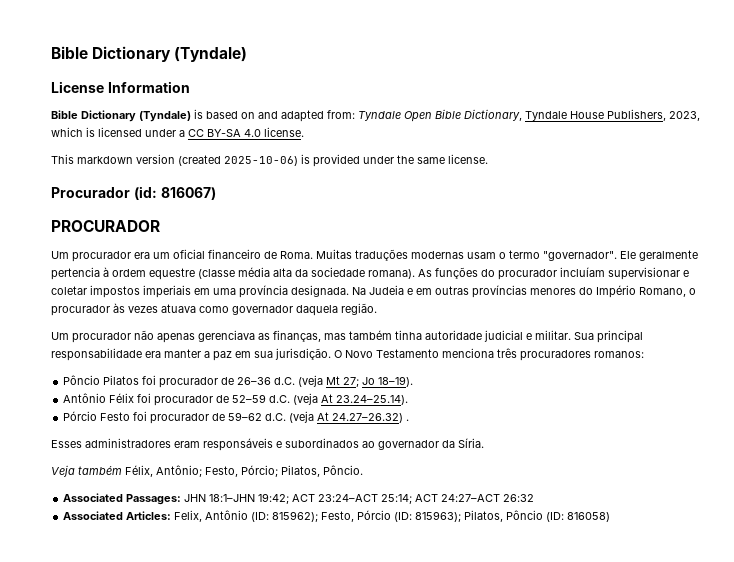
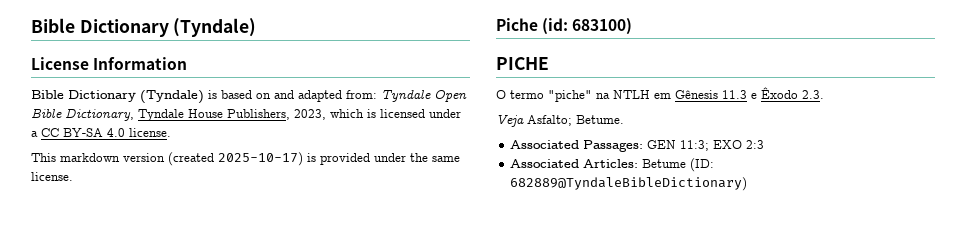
[224,156,298,166] 2025-10-06) -> [218,152,303,166] 2025-10-17)
[51,186,216,200] [51,220,160,232] [51,249,698,262] [51,267,689,280] [51,285,696,298] [51,303,377,316] [51,330,643,343] [51,348,644,361] [63,375,414,388] [63,393,409,406] [63,411,410,424] [51,438,484,451] [51,465,363,477] [63,493,535,505] [63,510,611,522] Procurador (id: 816067) // PROCURADOR // Um procurador era um oficial financeiro de Roma. Muitas traduções modernas usam o termo "governador". Ele geralmente pertencia à ordem equestre (classe média alta da sociedade romana). As funções do procurador incluíam supervisionar e coletar impostos imperiais em uma província designada. Na Judeia e em outras províncias menores do Império Romano, o procurador às vezes atuava como governador daquela região. // Um procurador não apenas gerenciava as finanças, mas também tinha autoridade judicial e militar. Sua principal responsabilidade era manter a paz em sua jurisdição. O Novo Testamento menciona três procuradores romanos: // Pôncio Pilatos foi procurador de 26–36 d.C. (veja Mt 27; Jo 18–19). // Antônio Félix foi procurador de 52–59 d.C. (veja At 23.24–25.14). // Pórcio Festo foi procurador de 59–62 d.C. (veja At 24.27–26.32) . // Esses administradores eram responsáveis e subordinados ao governador da Síria. // Veja também Félix, Antônio; Festo, Pórcio; Pilatos, Pôncio. // Associated Passages: JHN 18:1–JHN 19:42; ACT 23:24–ACT 25:14; ACT 24:27–ACT 26:32 // Associated Articles: Felix, Antônio (ID: 815962); Festo, Pórcio (ID: 815963); Pilatos, Pôncio (ID: 816058) -> [496,18,633,35] [496,57,549,70] [496,87,824,102] [496,114,624,127] [510,140,765,152] [510,158,715,172] [510,177,748,191] Piche (id: 683100) // PICHE // O termo "piche" na NTLH em Gênesis 11.3 e Êxodo 2.3. // Veja Asfalto; Betume. // Associated Passages: GEN 11:3; EXO 2:3 // Associated Articles: Betume (ID: 682889@TyndaleBibleDictionary)

